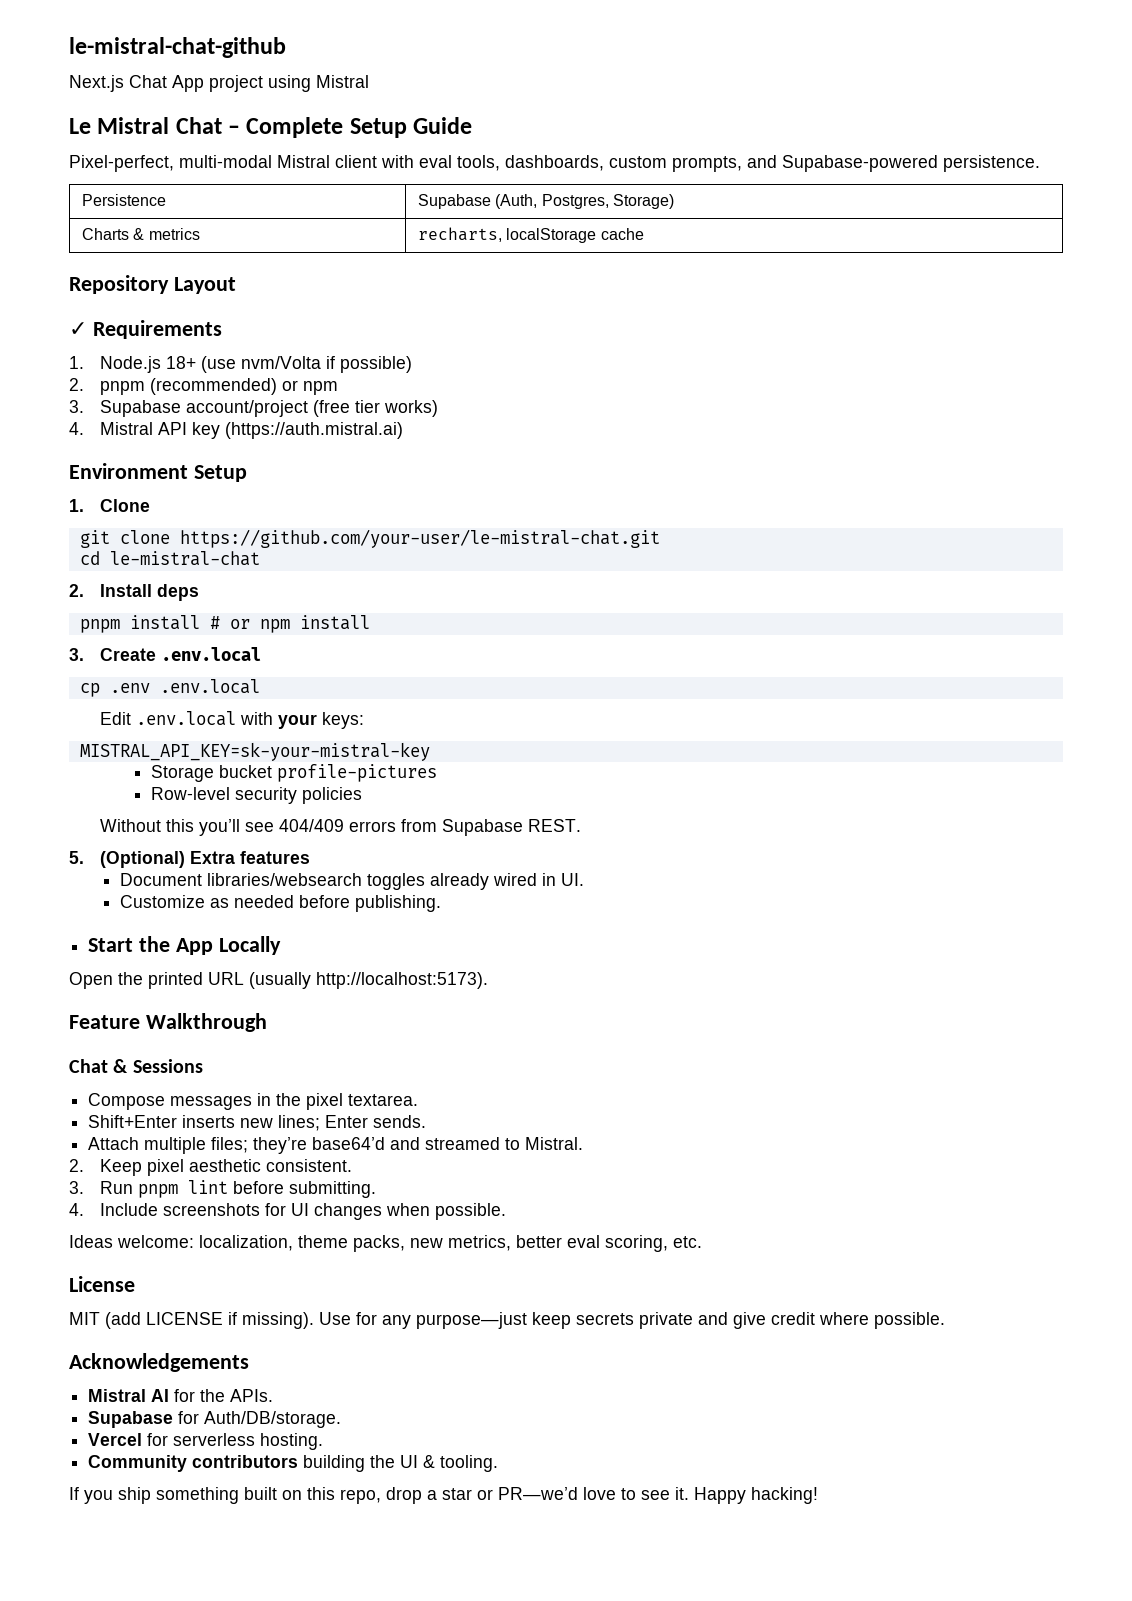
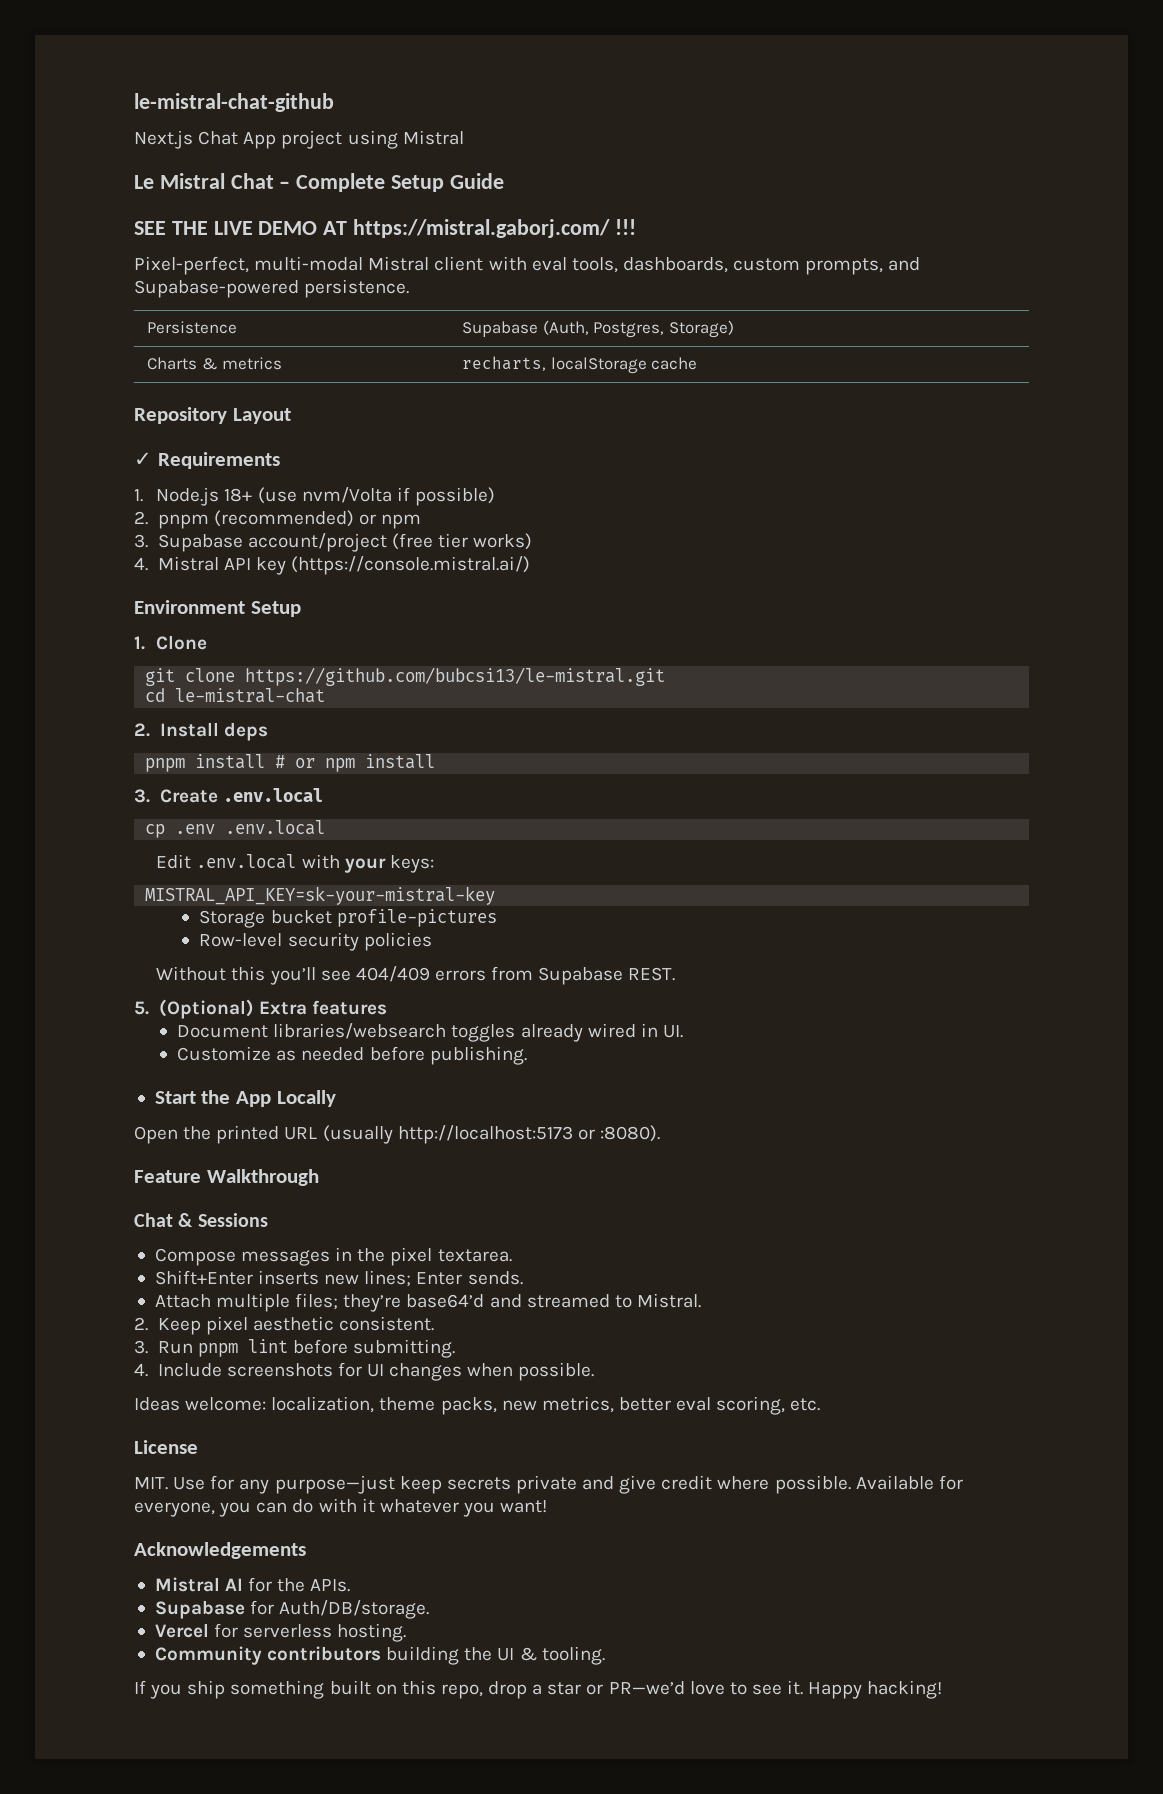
(473, 125) none -> [134,219,636,238] // SEE THE LIVE DEMO AT https://mistral.gaborj.com/ !!!
[225,422,404,439] (https://auth.mistral.ai) -> [290,556,530,575] (https://console.mistral.ai/)
[179,529,660,548] https://github.com/your-user/le-mistral-chat.git -> [245,667,666,686] https://github.com/bubcsi13/le-mistral.git
[316,972,488,989] http://localhost:5173). -> [397,1125,660,1144] http://localhost:5173 or :8080).
[69,1312,314,1329] MIT (add LICENSE if missing). -> [134,1477,168,1490] MIT.
(945, 1320) none -> [855,1475,963,1490] [134,1498,548,1517] Available for everyone, you can do with it whatever you want!

